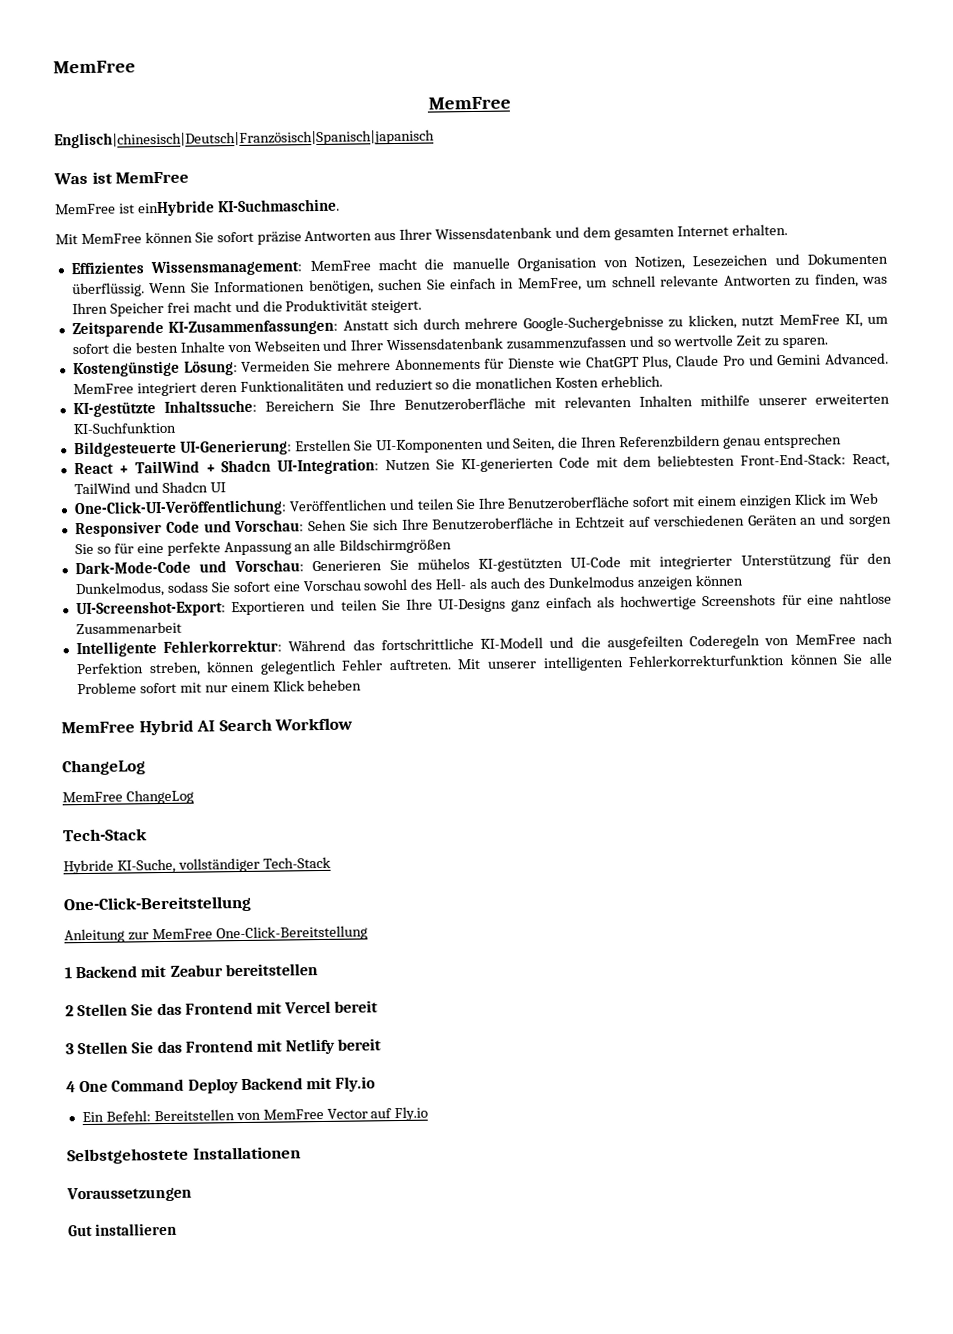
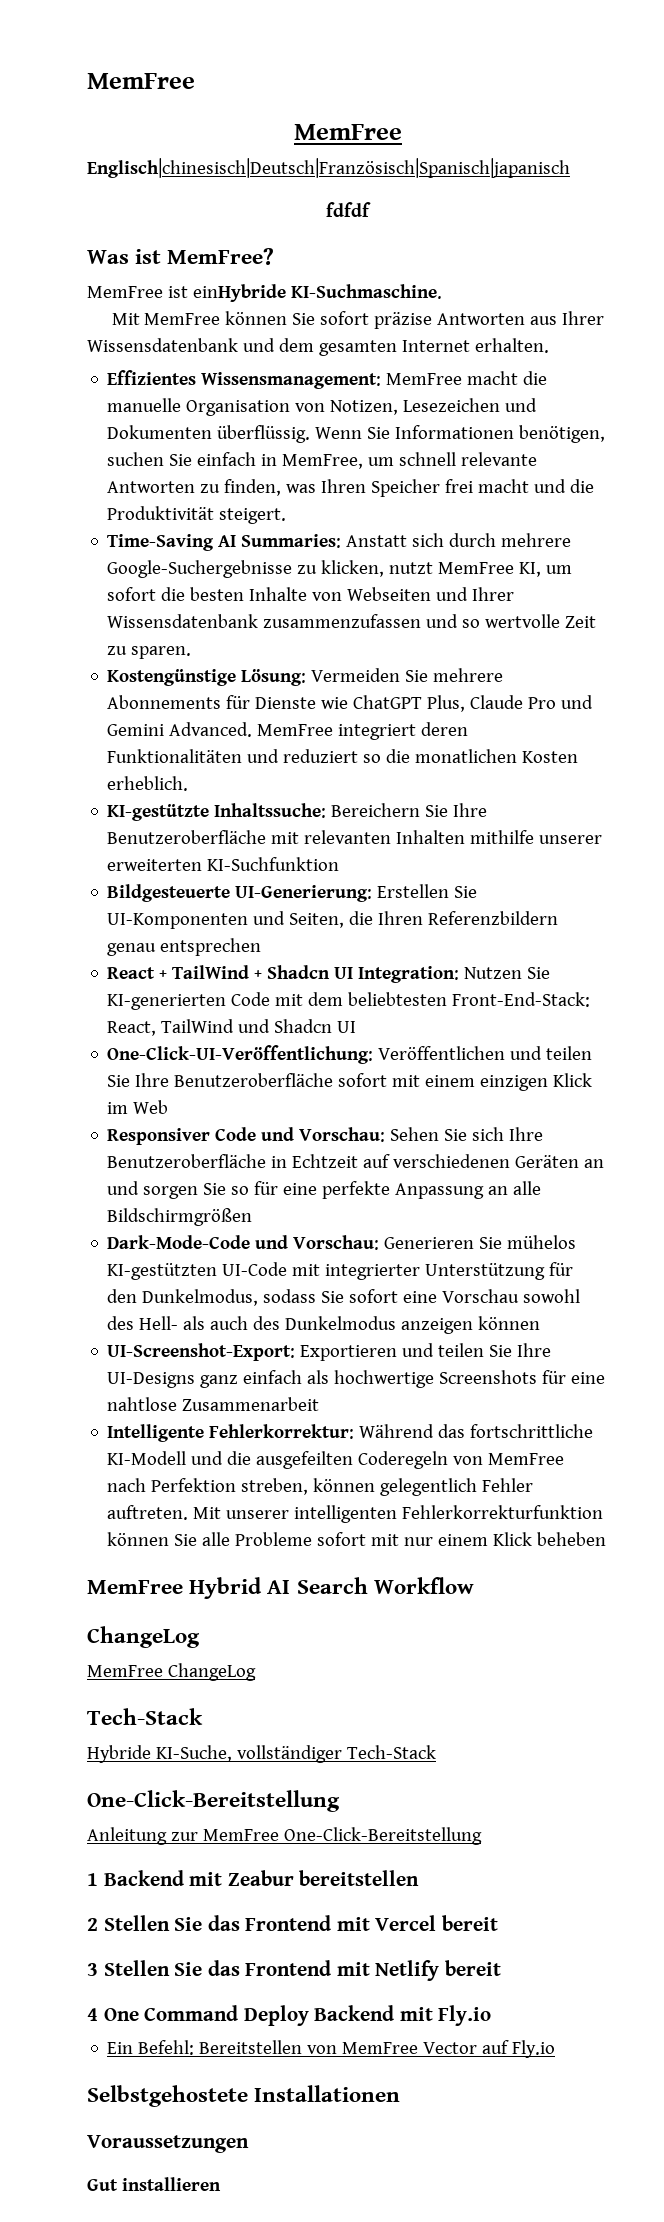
(435, 138) none -> [326,202,371,217] // fdfdf
[115,171,190,184] MemFree -> [167,248,275,265] MemFree?
[71,319,339,338] Zeitsparende KI-Zusammenfassungen: -> [107,534,342,551] Time-Saving AI Summaries:
[277,458,380,475] UI-Integration: -> [334,966,460,983] UI Integration:

